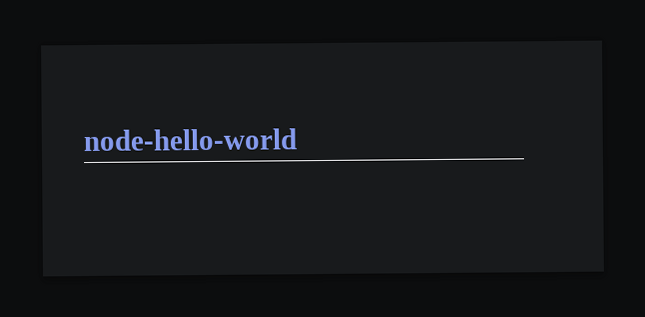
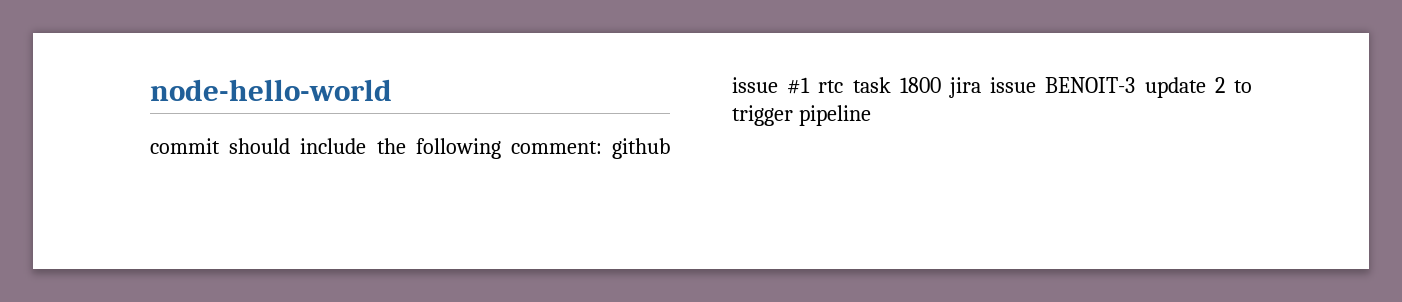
(297, 140) none -> [150,138,670,159] [732,77,1252,98] [732,105,871,126] // commit should include the following comment: github issue #1 rtc task 1800 jira issue BENOIT-3 update 2 to trigger pipeline

